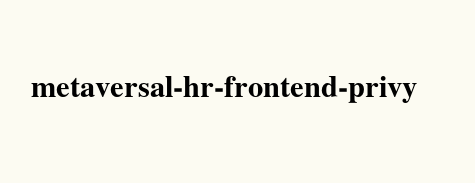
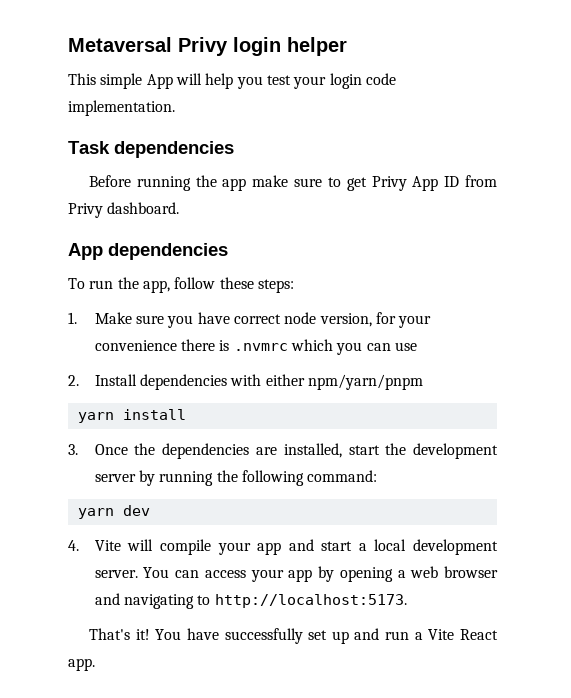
[31,76,417,103] metaversal-hr-frontend-privy -> [68,37,347,56] [68,73,396,89] [68,100,175,116] [68,141,234,158] [88,175,498,191] [68,202,180,218] [68,243,228,260] [68,277,294,293] [68,312,432,328] [94,339,417,355] [68,374,424,390] [77,409,186,423] [68,443,498,459] [94,470,378,486] [77,505,150,519] [68,539,499,555] [94,566,499,582] [94,593,407,609] [88,628,499,644] [68,658,95,671] Metaversal Privy login helper // This simple App will help you test your login code implementation. // Task dependencies // Before running the app make sure to get Privy App ID from Privy dashboard. // App dependencies // To run the app, follow these steps: // 1. Make sure you have correct node version, for your convenience there is .nvmrc which you can use // 2. Install dependencies with either npm/yarn/pnpm // yarn install // 3. Once the dependencies are installed, start the development server by running the following command: // yarn dev // 4. Vite will compile your app and start a local development server. You can access your app by opening a web browser and navigating to http://localhost:5173. // That's it! You have successfully set up and run a Vite React app.

